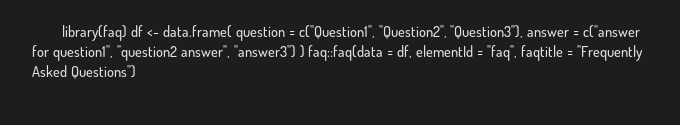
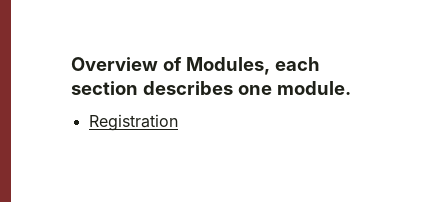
[62,25,641,41] [32,45,643,61] [32,65,136,79] library(faq) df <- data.frame( question = c("Question1", "Question2", "Question3"), answer = c("answer for question1", "question2 answer", "answer3") ) faq::faq(data = df, elementId = "faq", faqtitle = "Frequently Asked Questions") -> [71,57,320,75] [71,81,351,95] [88,114,178,131] Overview of Modules, each section describes one module. // Registration

